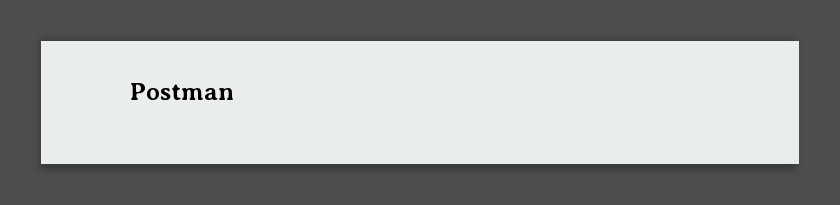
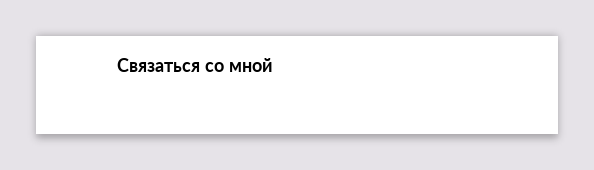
[130,83,234,100] Postman -> [117,58,273,72] Связаться со мной

